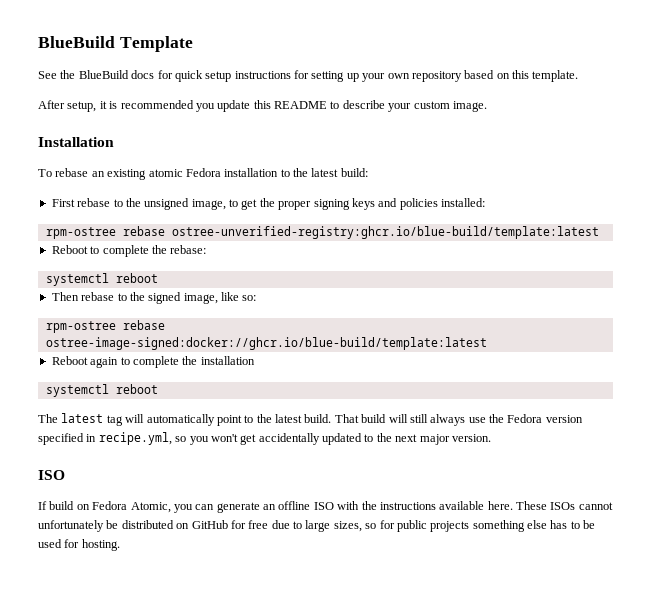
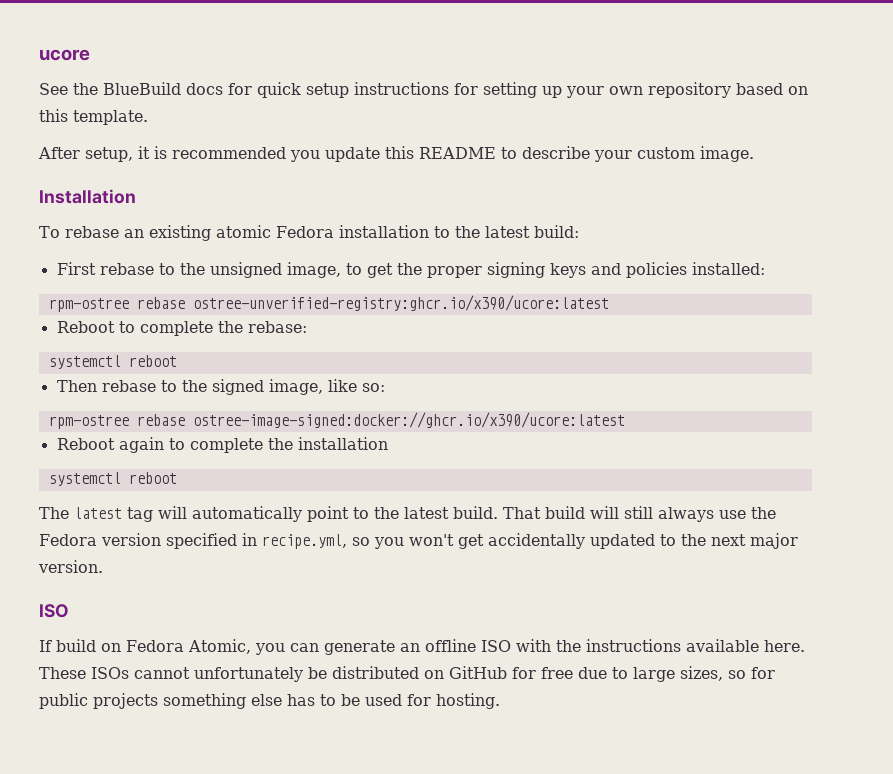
[38,36,193,52] BlueBuild Template -> [39,49,90,61] ucore
[171,226,599,239] ostree-unverified-registry:ghcr.io/blue-build/template:latest -> [192,295,609,311] ostree-unverified-registry:ghcr.io/x390/ucore:latest
[45,337,487,350] ostree-image-signed:docker://ghcr.io/blue-build/template:latest -> [192,412,625,428] ostree-image-signed:docker://ghcr.io/x390/ucore:latest

